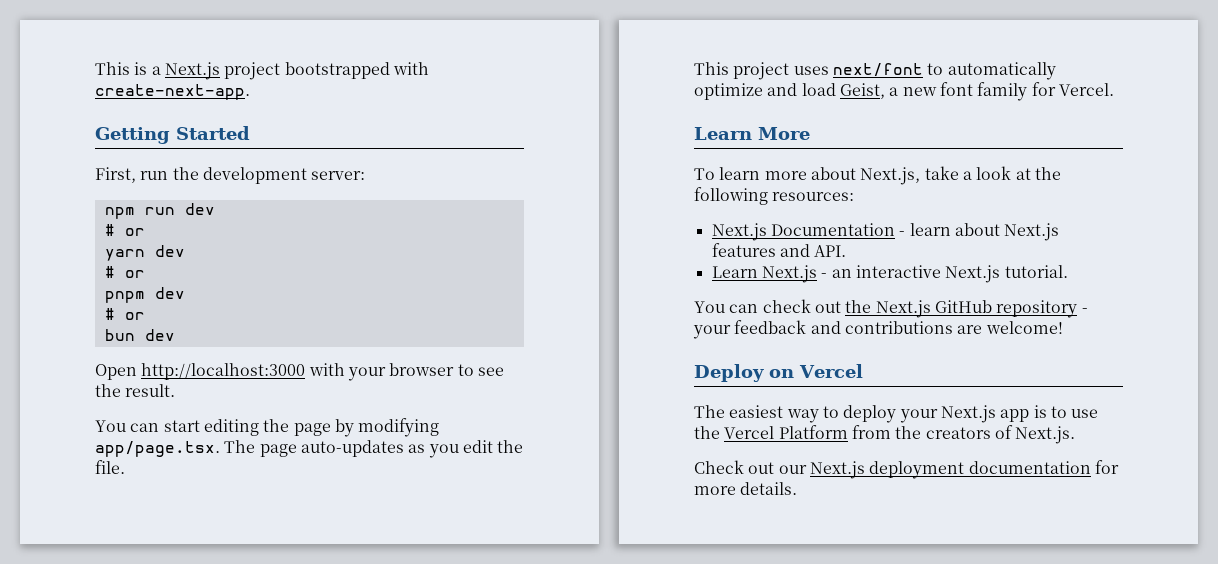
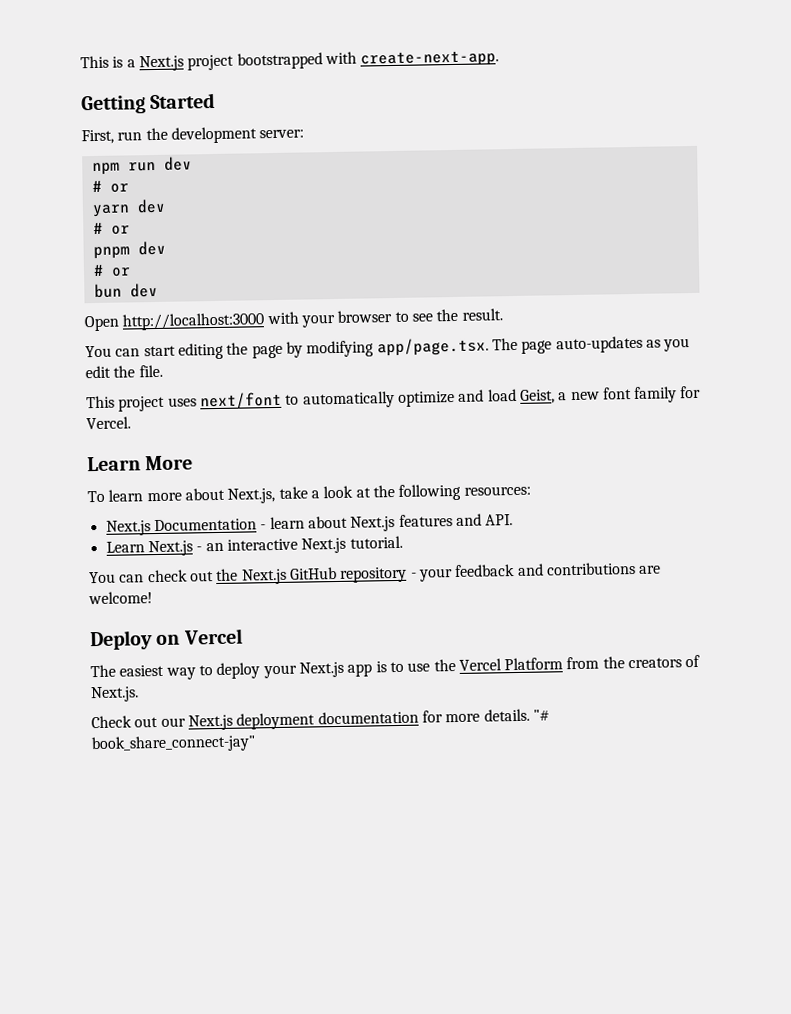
(798, 488) none -> [532,709,550,721] [91,734,256,754] "# book_share_connect-jay"

